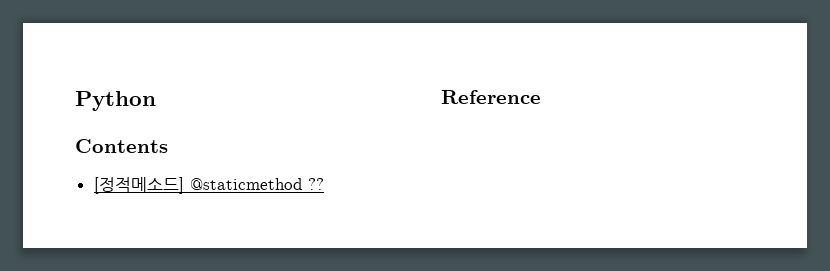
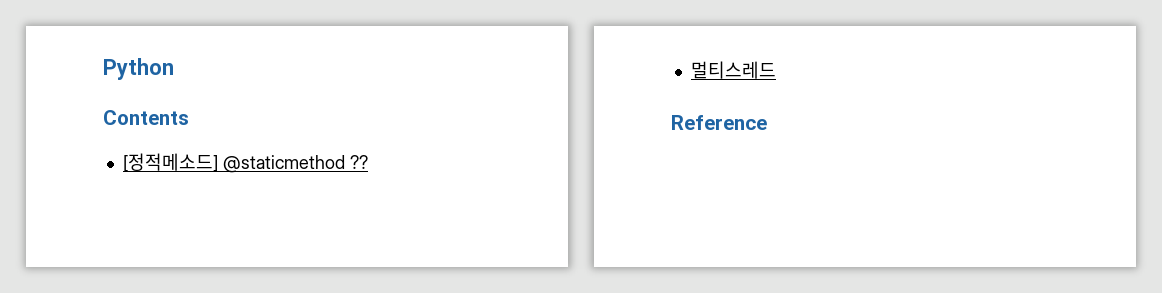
(324, 184) none -> [690,61,776,79] // 멀티스레드

